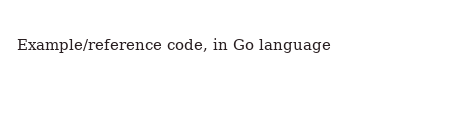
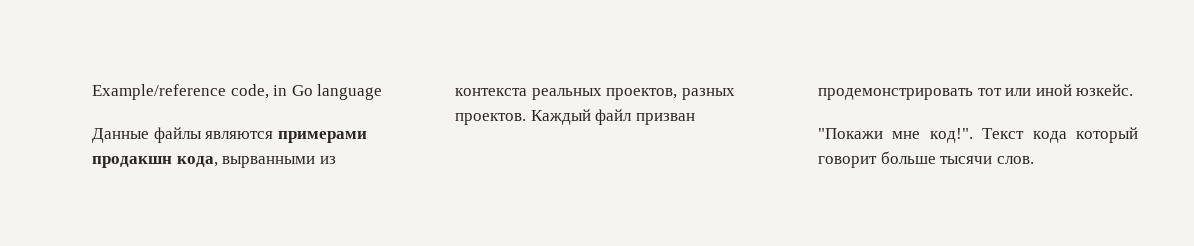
(331, 46) none -> [92,127,367,143] [92,156,336,168] [455,88,735,100] [455,109,695,125] [818,84,1134,100] [818,127,1138,143] [818,151,1034,168] // Данные файлы являются примерами продакшн кода, вырванными из контекста реальных проектов, разных проектов. Каждый файл призван продемонстрировать тот или иной юзкейс. // "Покажи мне код!". Текст кода который говорит больше тысячи слов.

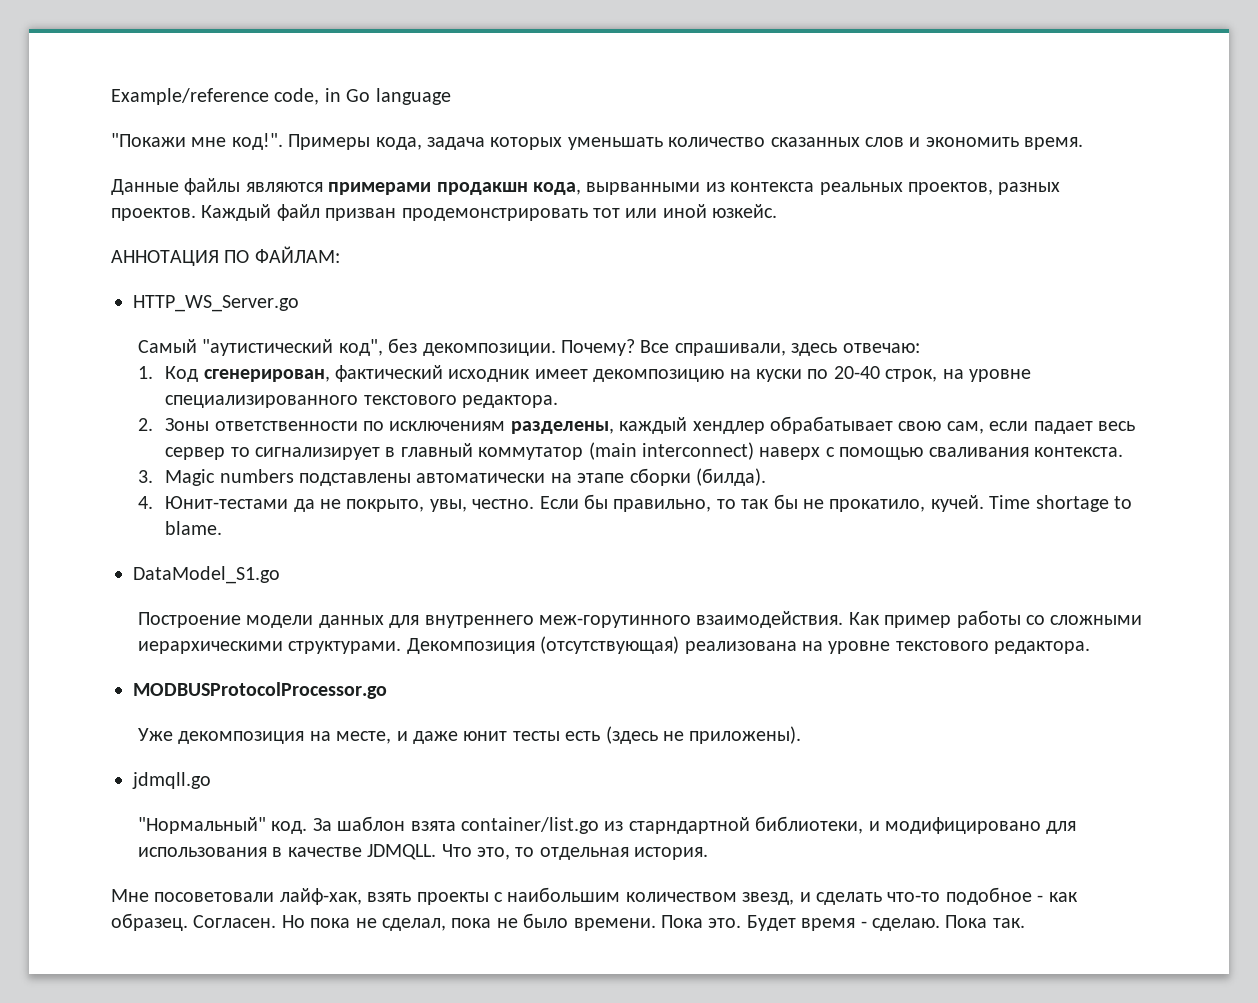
(383, 92) none -> [111,133,1084,150] // "Покажи мне код!". Примеры кода, задача которых уменьшать количество сказанных слов и экономить время.
[818,127,1138,143] [818,151,1034,168] "Покажи мне код!". Текст кода который говорит больше тысячи слов. -> [111,246,340,266] [133,295,299,312] [138,338,920,356] [138,365,1031,382] [165,395,558,408] [138,416,1135,434] [165,442,1123,460] [138,468,766,486] [138,494,1132,512] [165,521,223,535] [133,566,280,584] [138,610,1143,628] [138,636,1091,654] [133,682,387,699] [138,726,802,744] [132,772,211,789] [138,816,1077,834] [138,844,709,860] [111,887,1078,905] [111,913,1025,931] АННОТАЦИЯ ПО ФАЙЛАМ: // HTTP_WS_Server.go // Самый "аутистический код", без декомпозиции. Почему? Все спрашивали, здесь отвечаю: // 1. Код сгенерирован, фактический исходник имеет декомпозицию на куски по 20-40 строк, на уровне специализированного текстового редактора. // 2. Зоны ответственности по исключениям разделены, каждый хендлер обрабатывает свою сам, если падает весь сервер то сигнализирует в главный коммутатор (main interconnect) наверх с помощью сваливания контекста. // 3. Magic numbers подставлены автоматически на этапе сборки (билда). // 4. Юнит-тестами да не покрыто, увы, честно. Если бы правильно, то так бы не прокатило, кучей. Time shortage to blame. // DataModel_S1.go // Построение модели данных для внутреннего меж-горутинного взаимодействия. Как пример работы со сложными иерархическими структурами. Декомпозиция (отсутствующая) реализована на уровне текстового редактора. // MODBUSProtocolProcessor.go // Уже декомпозиция на месте, и даже юнит тесты есть (здесь не приложены). // jdmqll.go // "Нормальный" код. За шаблон взята container/list.go из старндартной библиотеки, и модифицировано для использования в качестве JDMQLL. Что это, то отдельная история. // Мне посоветовали лайф-хак, взять проекты с наибольшим количеством звезд, и сделать что-то подобное - как образец. Согласен. Но пока не сделал, пока не было времени. Пока это. Будет время - сделаю. Пока так.

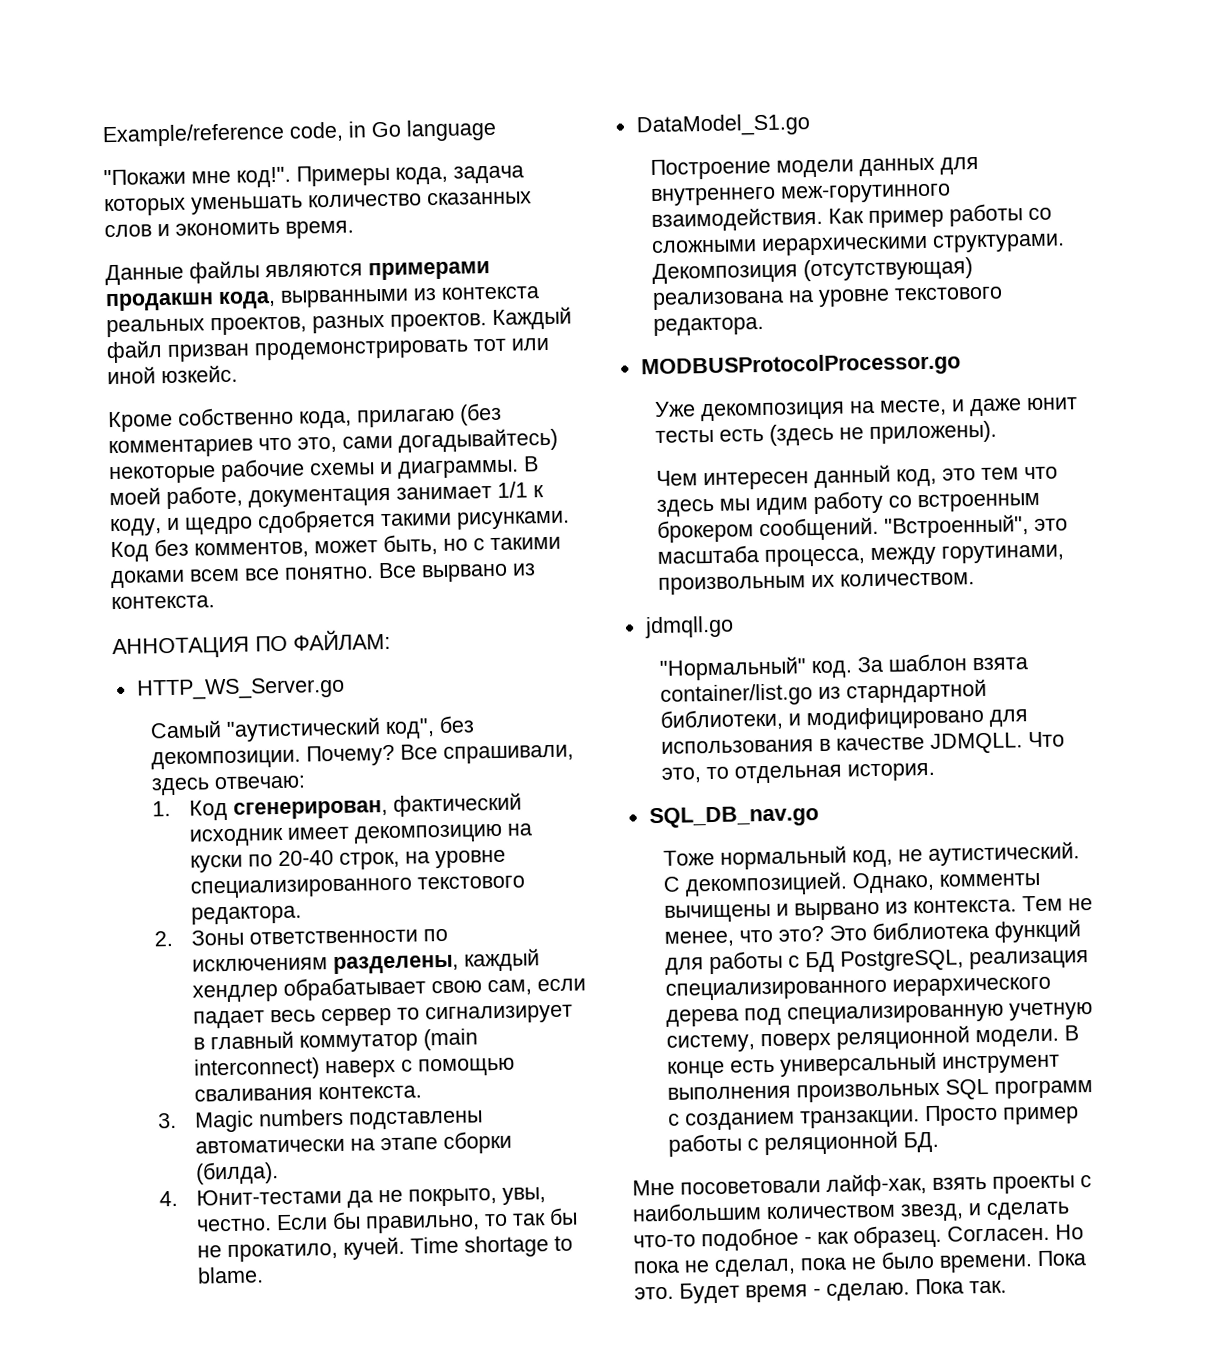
(778, 211) none -> [108,402,502,433] [108,427,558,459] [109,456,539,485] [109,481,544,510] [110,509,570,537] [110,534,561,563] [110,562,536,589] [111,595,215,610] // Кроме собственно кода, прилагаю (без комментариев что это, сами догадывайтесь) некоторые рабочие схемы и диаграммы. В моей работе, документация занимает 1/1 к коду, и щедро сдобряется такими рисунками. Код без комментов, может быть, но с такими доками всем все понятно. Все вырвано из контекста.
(802, 735) none -> [656,464,1059,491] [656,490,1041,517] [657,514,1069,543] [657,544,1065,567] [658,572,976,595] // Чем интересен данный код, это тем что здесь мы идим работу со встроенным брокером сообщений. "Встроенный", это масштаба процесса, между горутинами, произвольным их количеством.
(709, 853) none -> [648,805,819,829] [663,841,1081,870] [663,871,1041,897] [664,895,1094,923] [664,919,1082,947] [665,949,1090,975] [665,976,1052,1001] [666,1001,1094,1027] [666,1025,1080,1053] [667,1051,1061,1079] [667,1078,1094,1103] [668,1104,1080,1131] [668,1130,940,1157] // SQL_DB_nav.go // Тоже нормальный код, не аутистический. С декомпозицией. Однако, комменты вычищены и вырвано из контекста. Тем не менее, что это? Это библиотека функций для работы с БД PostgreSQL, реализация специализированного иерархического дерева под специализированную учетную систему, поверх реляционной модели. В конце есть универсальный инструмент выполнения произвольных SQL программ с созданием транзакции. Просто пример работы с реляционной БД.

